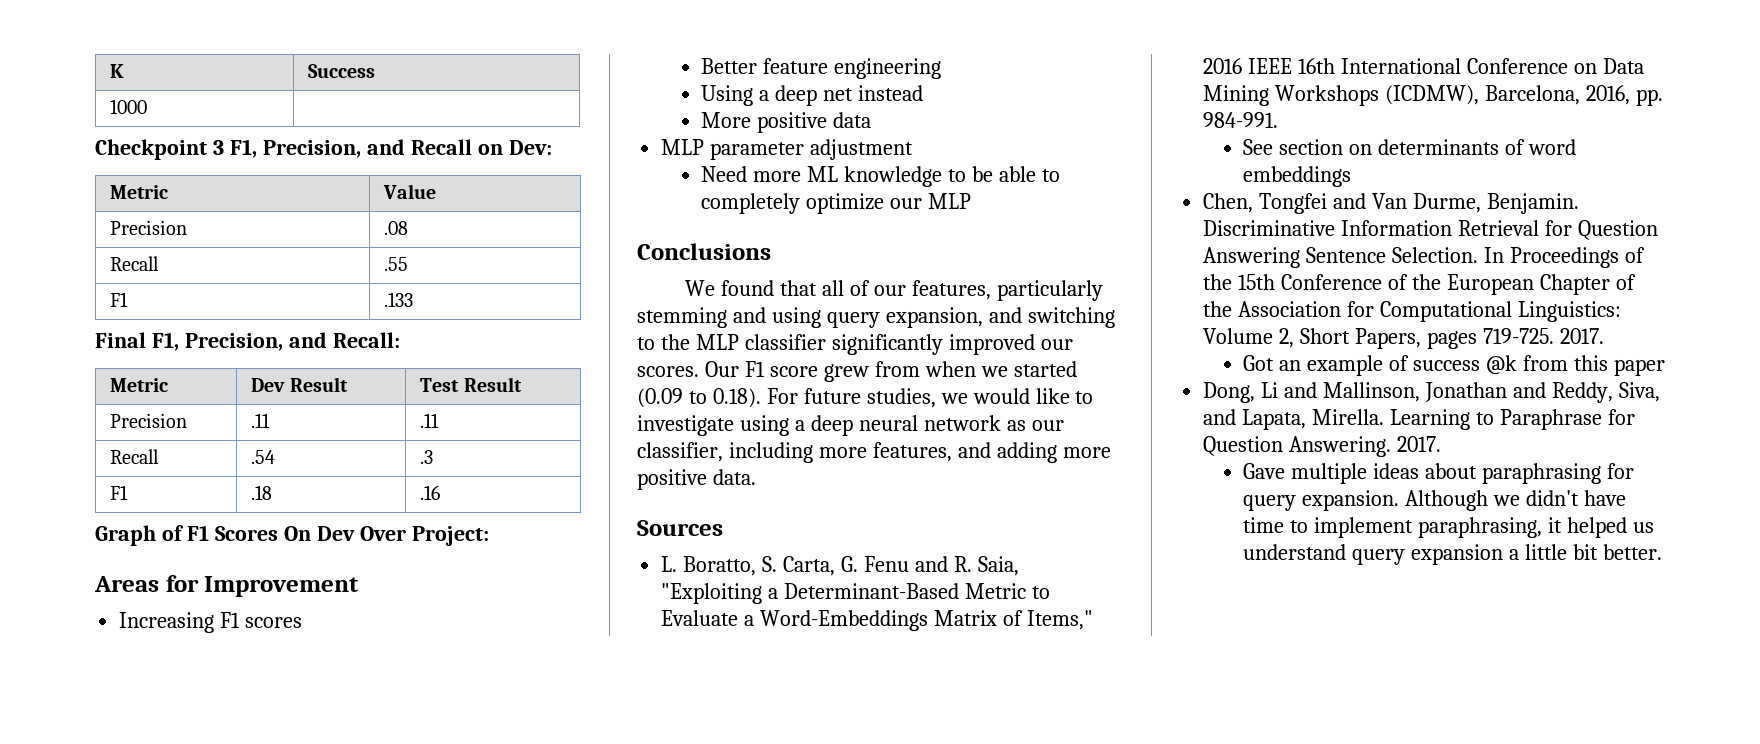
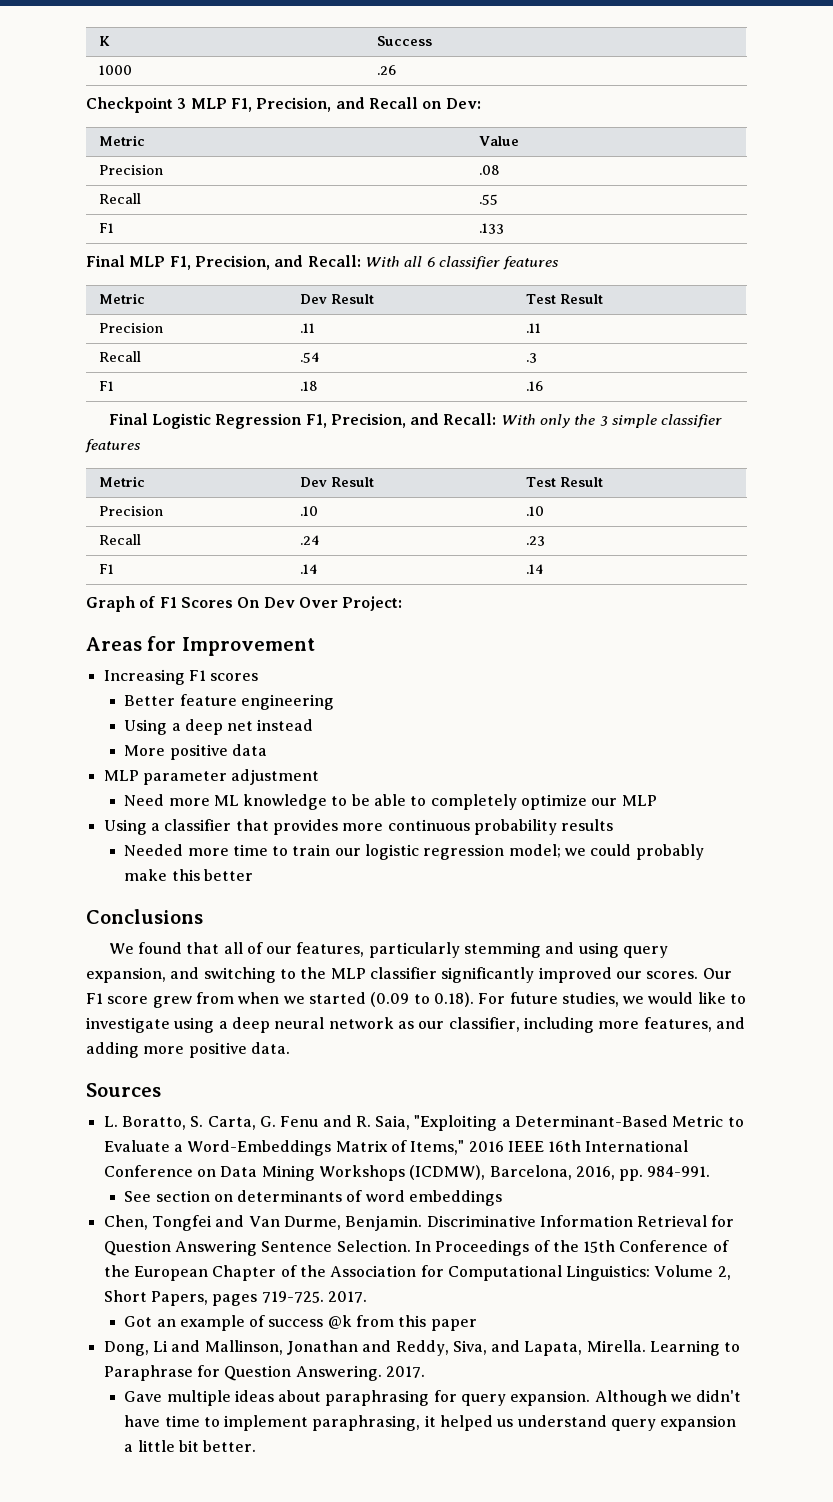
(148, 106) none -> [376,65,396,75] .26
(224, 147) none -> [190,98,227,109] MLP
[151,332,400,351] F1, Precision, and Recall: -> [129,255,560,270] MLP F1, Precision, and Recall: With all 6 classifier features
(441, 492) none -> [108,413,723,429] [85,439,141,453] [98,476,145,487] [299,477,374,487] [525,477,603,487] [98,506,163,516] [299,506,318,516] [525,506,544,516] [98,534,141,545] [299,535,320,545] [525,536,545,546] [98,564,114,574] [299,564,318,574] [525,564,544,574] // Final Logistic Regression F1, Precision, and Recall: With only the 3 simple classifier features // Metric | Dev Result | Test Result // Precision | .10 | .10 // Recall | .24 | .23 // F1 | .14 | .14
(972, 201) none -> [103,819,614,835] [124,844,704,860] [124,869,253,881] // Using a classifier that provides more continuous probability results // Needed more time to train our logistic regression model; we could probably make this better

